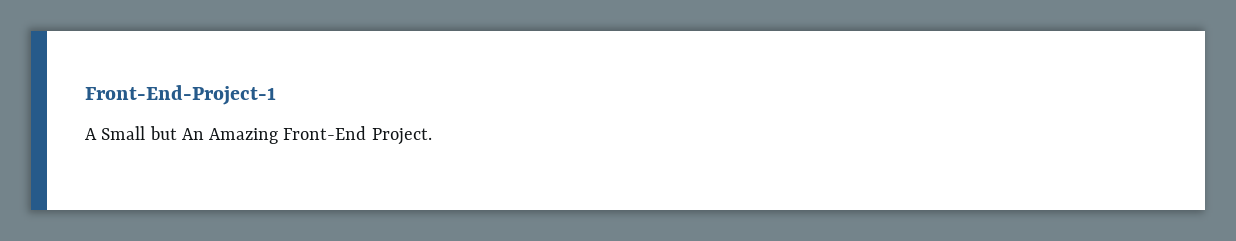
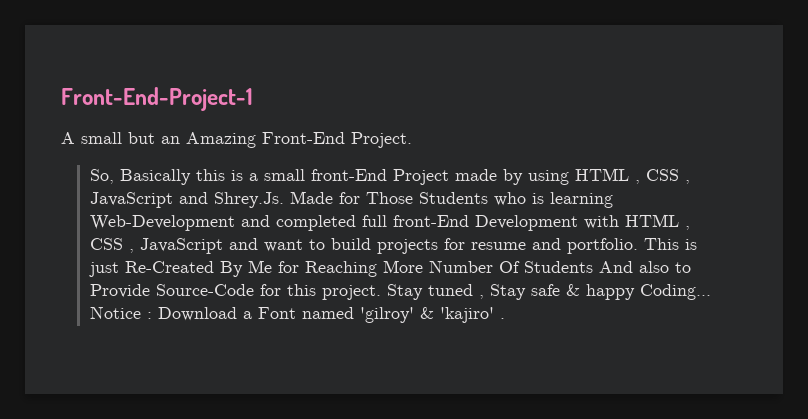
[101,126,204,140] Small but An -> [81,132,180,144] small but an
(432, 136) none -> [89,168,690,185] [89,191,613,208] [89,214,690,231] [89,238,697,254] [88,260,691,277] [89,284,711,300] [89,306,505,323] // So, Basically this is a small front-End Project made by using HTML , CSS , JavaScript and Shrey.Js. Made for Those Students who is learning Web-Development and completed full front-End Development with HTML , CSS , JavaScript and want to build projects for resume and portfolio. This is just Re-Created By Me for Reaching More Number Of Students And also to Provide Source-Code for this project. Stay tuned , Stay safe & happy Coding... Notice : Download a Font named 'gilroy' & 'kajiro' .

